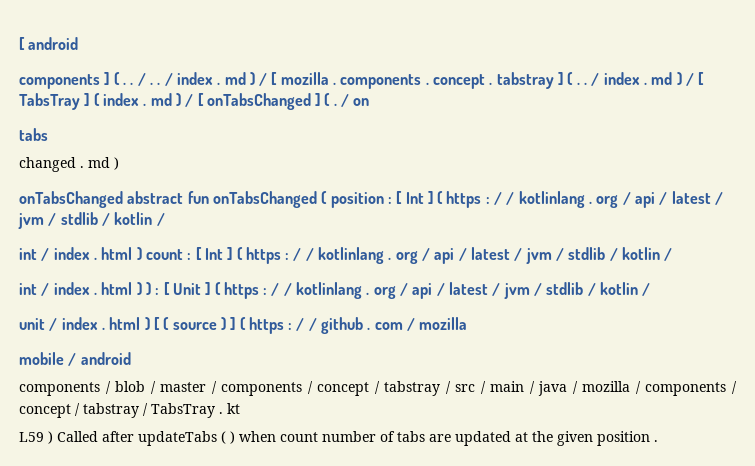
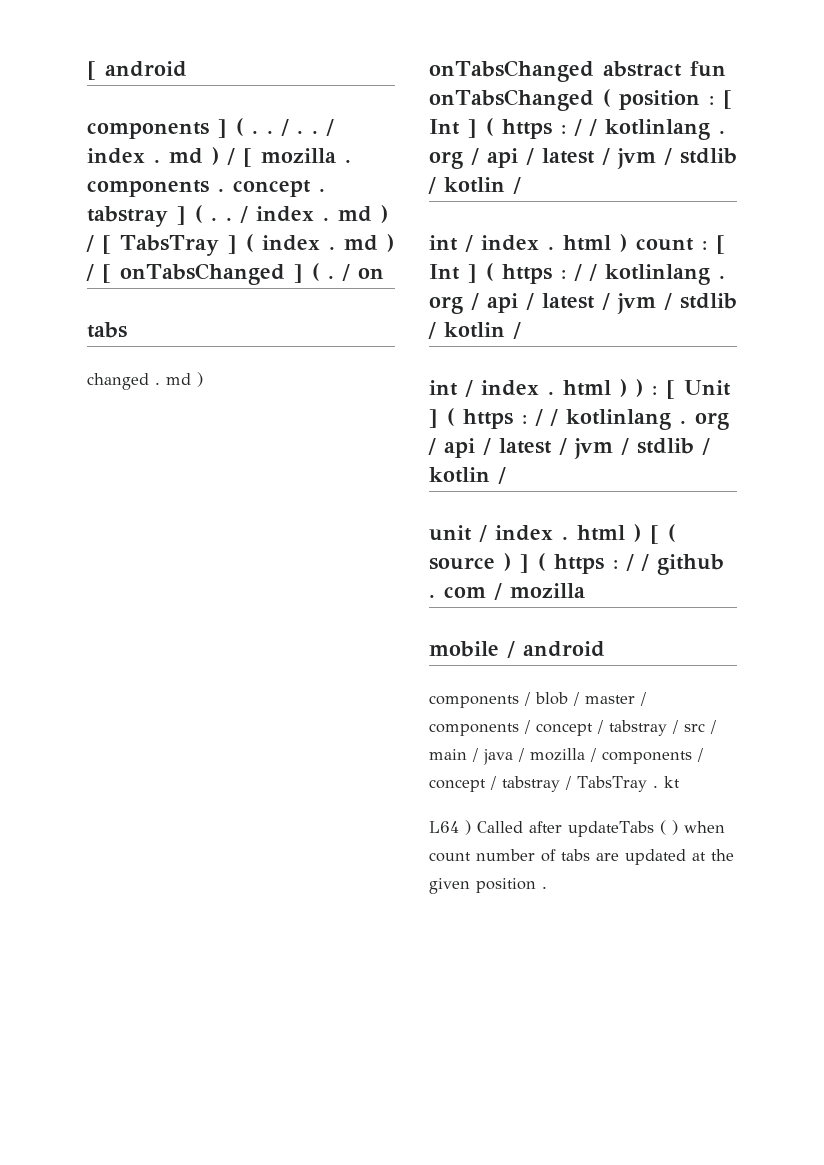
[19,432,44,442] L59 -> [429,821,459,833] L64

